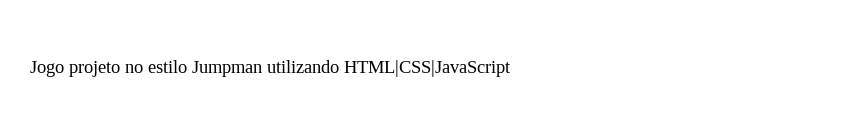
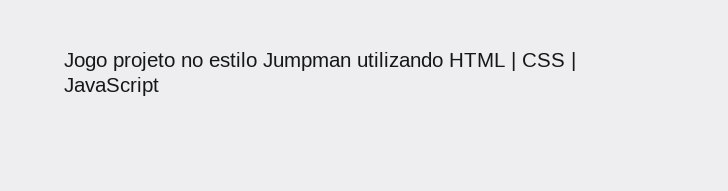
[344,60,511,77] HTML|CSS|JavaScript -> [449,52,576,71] [64,77,159,96] HTML | CSS | JavaScript

